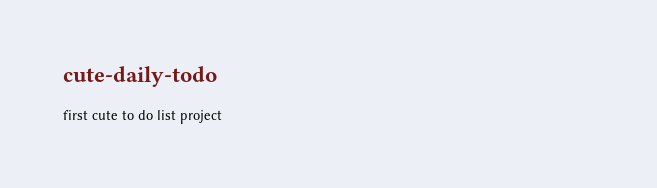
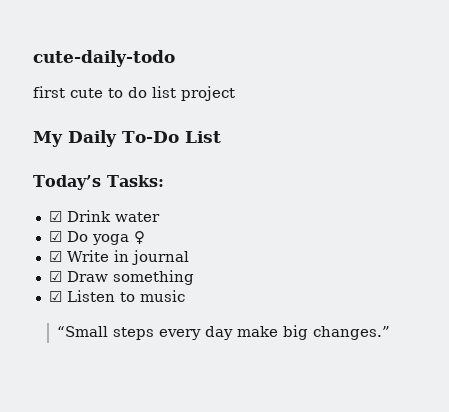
(222, 117) none -> [33,130,221,147] [33,175,164,190] [48,210,160,222] [48,231,145,245] [48,250,189,265] [48,270,194,285] [48,290,185,302] [57,325,391,340] // My Daily To-Do List // Today’s Tasks: // ☑ Drink water // ☑ Do yoga ♀ // ☑ Write in journal // ☑ Draw something // ☑ Listen to music // “Small steps every day make big changes.”

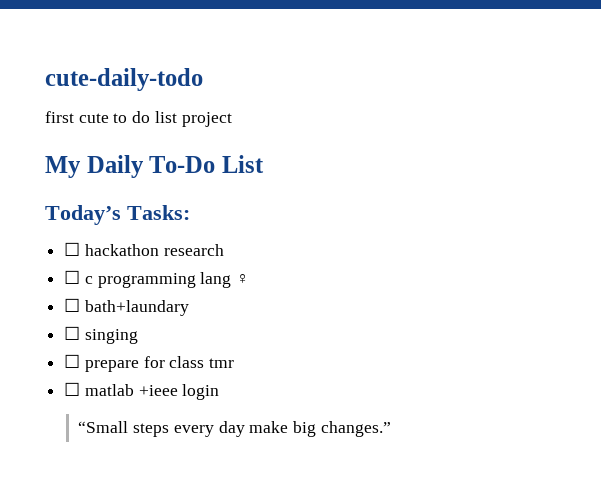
[48,210,160,222] [48,231,145,245] [48,250,189,265] [48,270,194,285] [48,290,185,302] ☑ Drink water // ☑ Do yoga ♀ // ☑ Write in journal // ☑ Draw something // ☑ Listen to music -> [64,242,224,256] [64,270,250,288] [64,298,189,316] [64,326,138,344] [64,354,235,372] [64,382,220,400] ☐ hackathon research // ☐ c programming lang ♀ // ☐ bath+laundary // ☐ singing // ☐ prepare for class tmr // ☐ matlab +ieee login

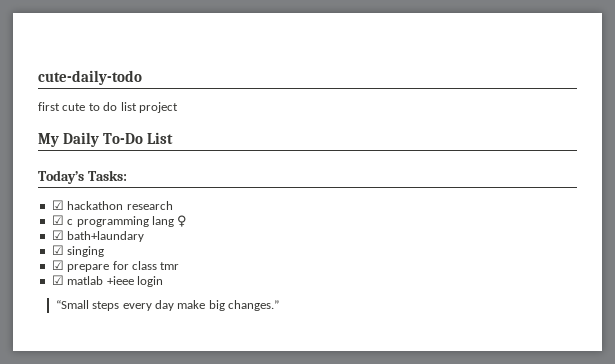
[64,242,81,256] ☐ -> [51,200,64,210] ☑
[64,270,81,284] ☐ -> [51,215,64,225] ☑
[64,298,81,312] ☐ -> [51,230,64,240] ☑
[64,326,81,340] ☐ -> [51,245,64,255] ☑
[64,354,81,368] ☐ -> [51,260,64,270] ☑
[64,382,81,396] ☐ -> [51,275,64,285] ☑

